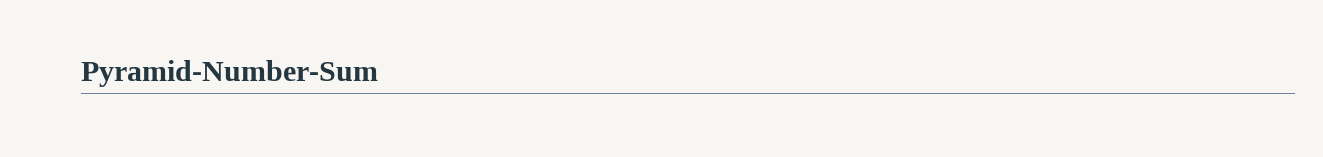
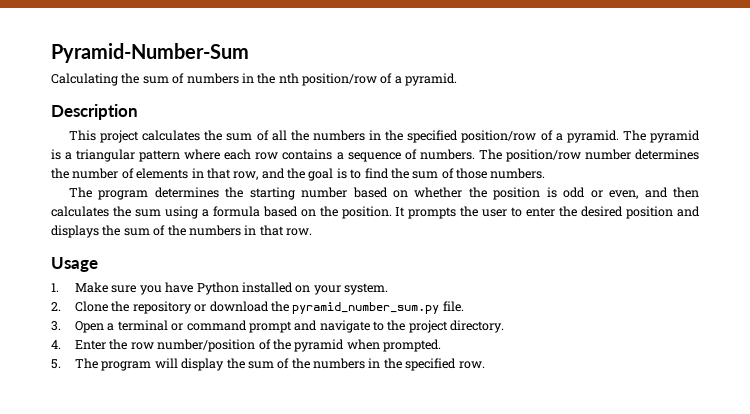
(378, 73) none -> [51,73,458,86] [51,104,138,120] [68,130,700,143] [51,149,699,162] [51,168,546,181] [68,187,700,200] [51,206,701,219] [51,225,312,238] [51,257,98,272] [51,282,389,295] [51,301,464,314] [51,320,505,333] [51,339,442,352] [51,358,485,371] // Calculating the sum of numbers in the nth position/row of a pyramid. // Description // This project calculates the sum of all the numbers in the specified position/row of a pyramid. The pyramid is a triangular pattern where each row contains a sequence of numbers. The position/row number determines the number of elements in that row, and the goal is to find the sum of those numbers. // The program determines the starting number based on whether the position is odd or even, and then calculates the sum using a formula based on the position. It prompts the user to enter the desired position and displays the sum of the numbers in that row. // Usage // 1. Make sure you have Python installed on your system. // 2. Clone the repository or download the pyramid_number_sum.py file. // 3. Open a terminal or command prompt and navigate to the project directory. // 4. Enter the row number/position of the pyramid when prompted. // 5. The program will display the sum of the numbers in the specified row.

